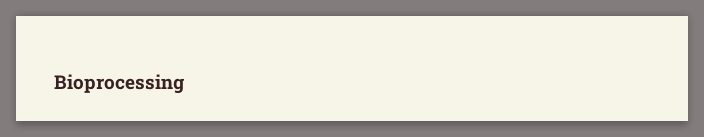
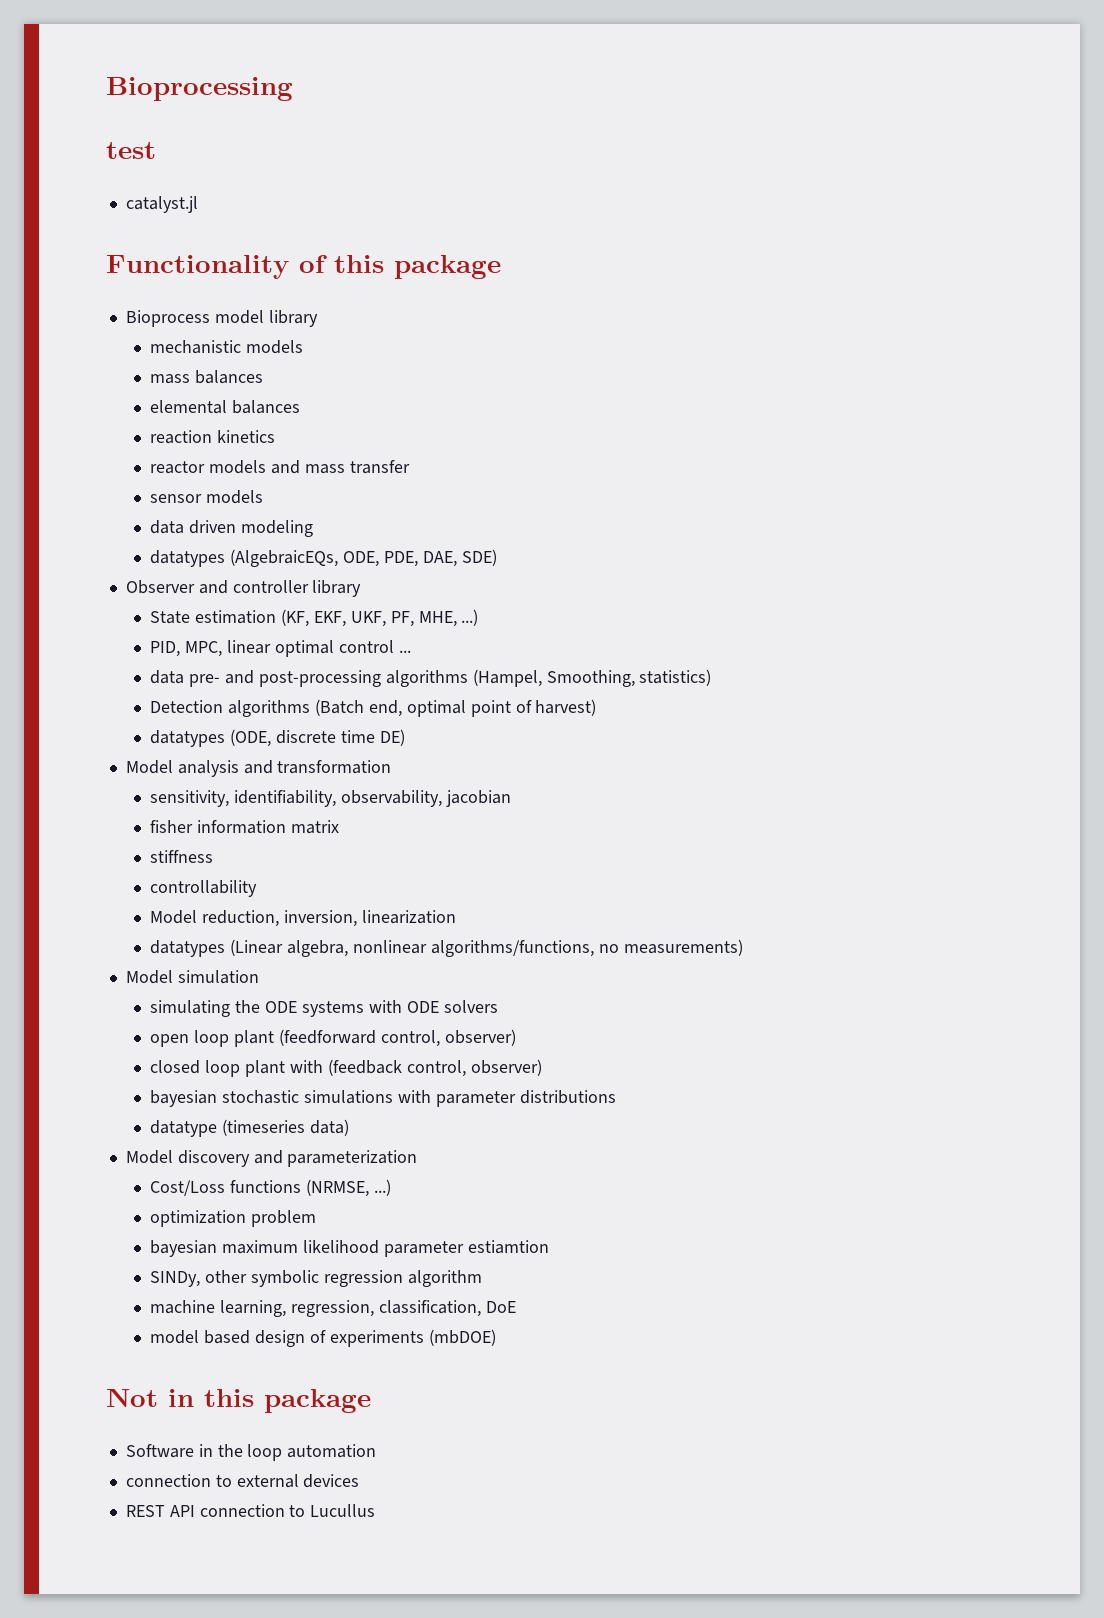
(184, 84) none -> [106,142,156,159] [125,196,198,213] [106,255,501,279] [125,310,318,327] [150,340,304,354] [150,370,264,384] [150,400,301,414] [150,430,276,444] [150,460,410,474] [150,490,264,504] [150,520,314,537] [150,549,497,567] [125,580,362,597] [150,609,479,627] [150,640,411,657] [150,669,712,687] [150,699,597,717] [150,729,405,747] [125,760,392,777] [150,790,511,807] [150,820,340,834] [150,850,214,863] [150,880,258,897] [150,910,456,927] [150,939,743,957] [125,970,259,984] [150,1000,498,1017] [150,1029,516,1047] [150,1059,542,1077] [150,1090,616,1107] [150,1119,350,1137] [125,1150,418,1167] [150,1179,391,1197] [150,1210,317,1227] [150,1240,549,1257] [150,1270,482,1287] [150,1300,516,1317] [150,1329,496,1347] [106,1388,371,1413] [125,1444,377,1461] [125,1474,360,1488] [125,1504,376,1517] // test // catalyst.jl // Functionality of this package // Bioprocess model library // mechanistic models // mass balances // elemental balances // reaction kinetics // reactor models and mass transfer // sensor models // data driven modeling // datatypes (AlgebraicEQs, ODE, PDE, DAE, SDE) // Observer and controller library // State estimation (KF, EKF, UKF, PF, MHE, ...) // PID, MPC, linear optimal control ... // data pre- and post-processing algorithms (Hampel, Smoothing, statistics) // Detection algorithms (Batch end, optimal point of harvest) // datatypes (ODE, discrete time DE) // Model analysis and transformation // sensitivity, identifiability, observability, jacobian // fisher information matrix // stiffness // controllability // Model reduction, inversion, linearization // datatypes (Linear algebra, nonlinear algorithms/functions, no measurements) // Model simulation // simulating the ODE systems with ODE solvers // open loop plant (feedforward control, observer) // closed loop plant with (feedback control, observer) // bayesian stochastic simulations with parameter distributions // datatype (timeseries data) // Model discovery and parameterization // Cost/Loss functions (NRMSE, ...) // optimization problem // bayesian maximum likelihood parameter estiamtion // SINDy, other symbolic regression algorithm // machine learning, regression, classification, DoE // model based design of experiments (mbDOE) // Not in this package // Software in the loop automation // connection to external devices // REST API connection to Lucullus

